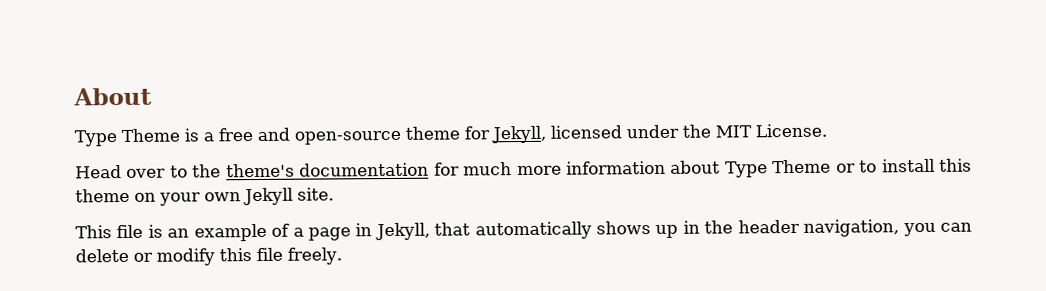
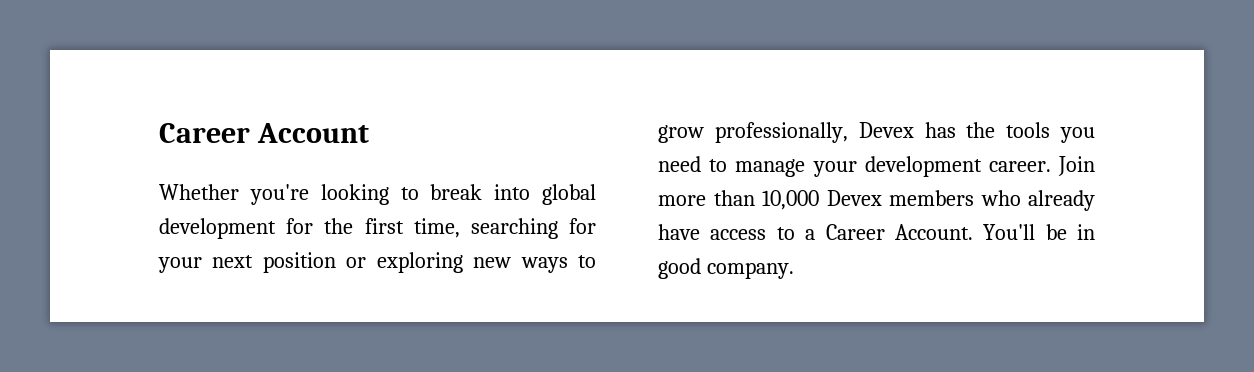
[73,87,152,106] [74,123,827,147] [75,158,972,179] [75,187,334,206] [75,219,973,242] [75,247,342,266] About // Type Theme is a free and open-source theme for Jekyll, licensed under the MIT License. // Head over to the theme's documentation for much more information about Type Theme or to install this theme on your own Jekyll site. // This file is an example of a page in Jekyll, that automatically shows up in the header navigation, you can delete or modify this file freely. -> [159,123,370,143] [159,184,596,205] [159,218,596,239] [158,252,596,273] [658,122,1095,143] [658,156,1095,177] [658,190,1095,211] [658,224,1095,240] [658,258,794,279] Career Account // Whether you're looking to break into global development for the first time, searching for your next position or exploring new ways to grow professionally, Devex has the tools you need to manage your development career. Join more than 10,000 Devex members who already have access to a Career Account. You'll be in good company.

